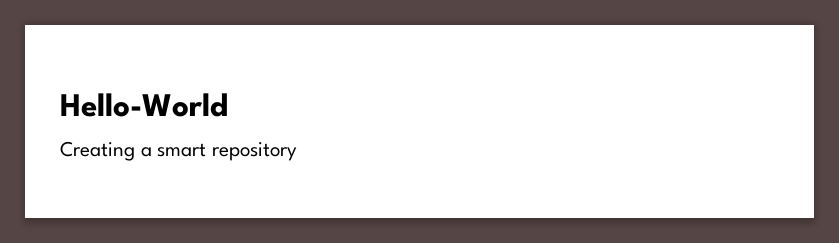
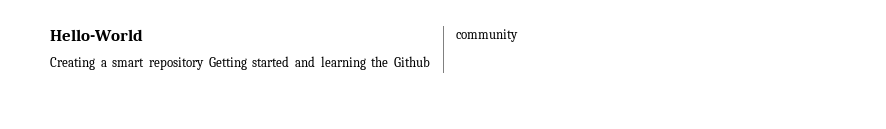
(298, 151) none -> [208,56,431,70] [456,29,518,42] Getting started and learning the Github community

